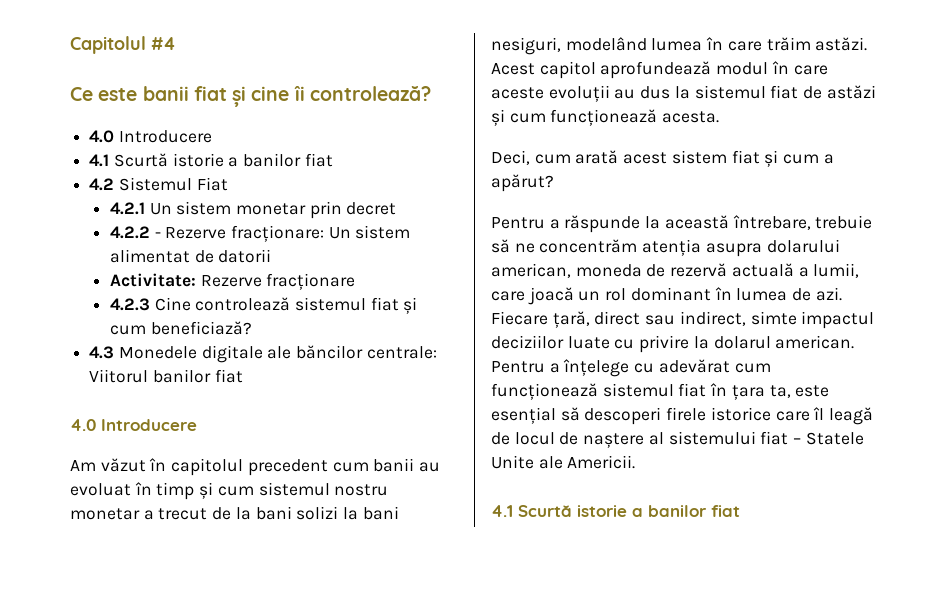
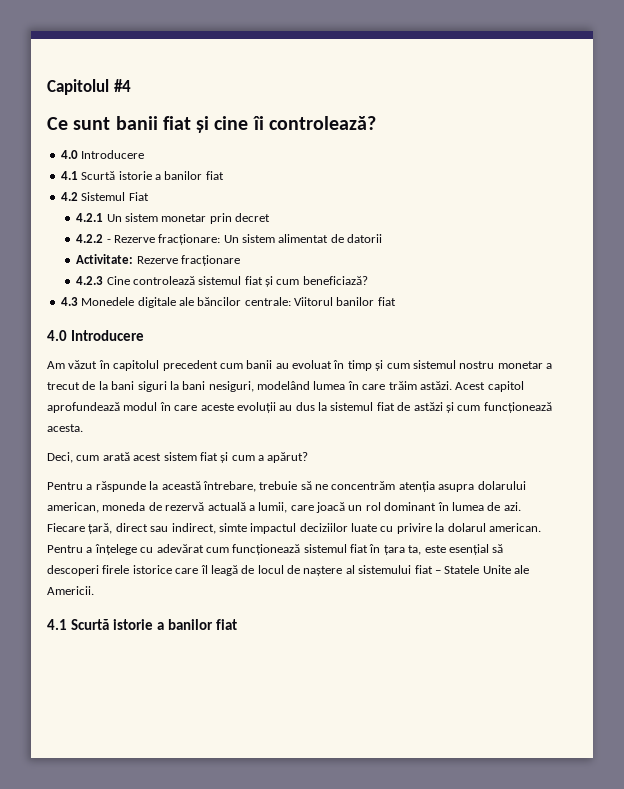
[98,88,138,101] este -> [73,117,111,130] sunt
[296,506,339,520] solizi -> [137,381,167,392] siguri

